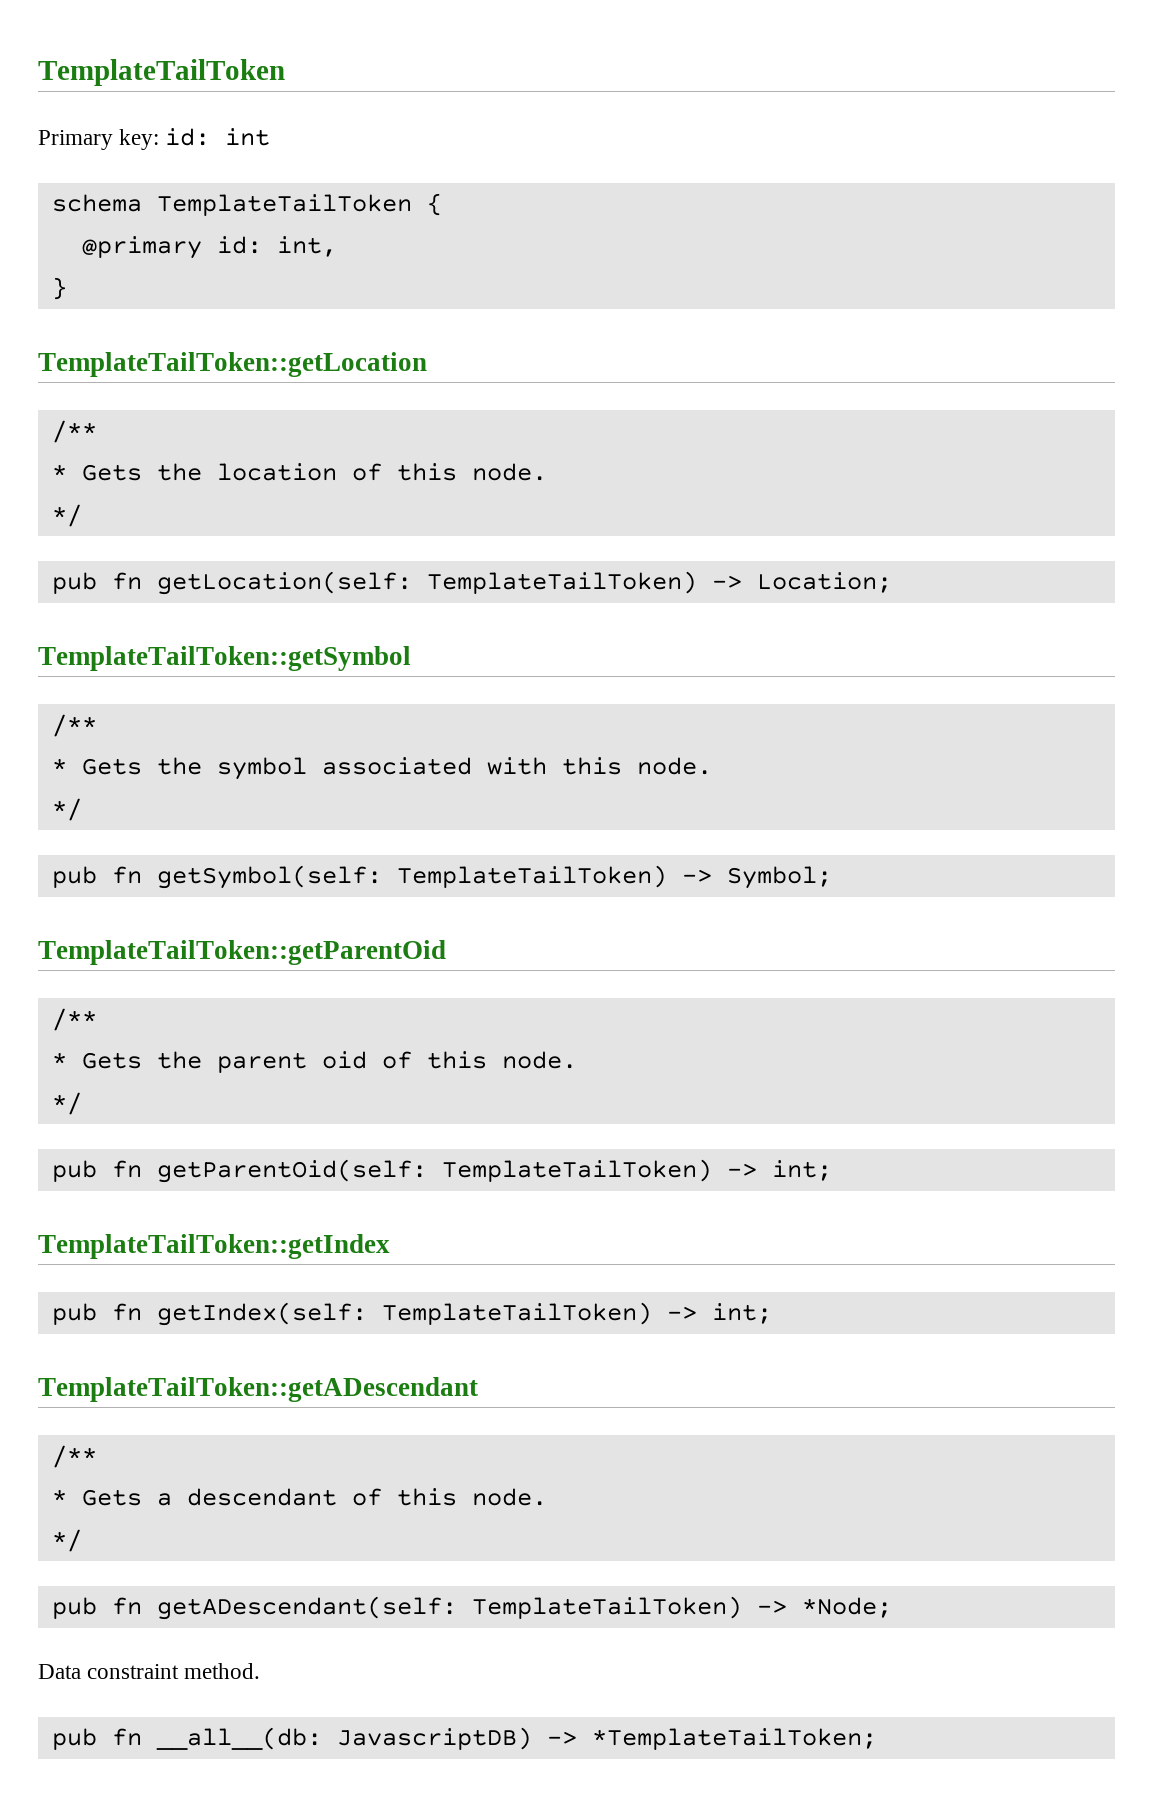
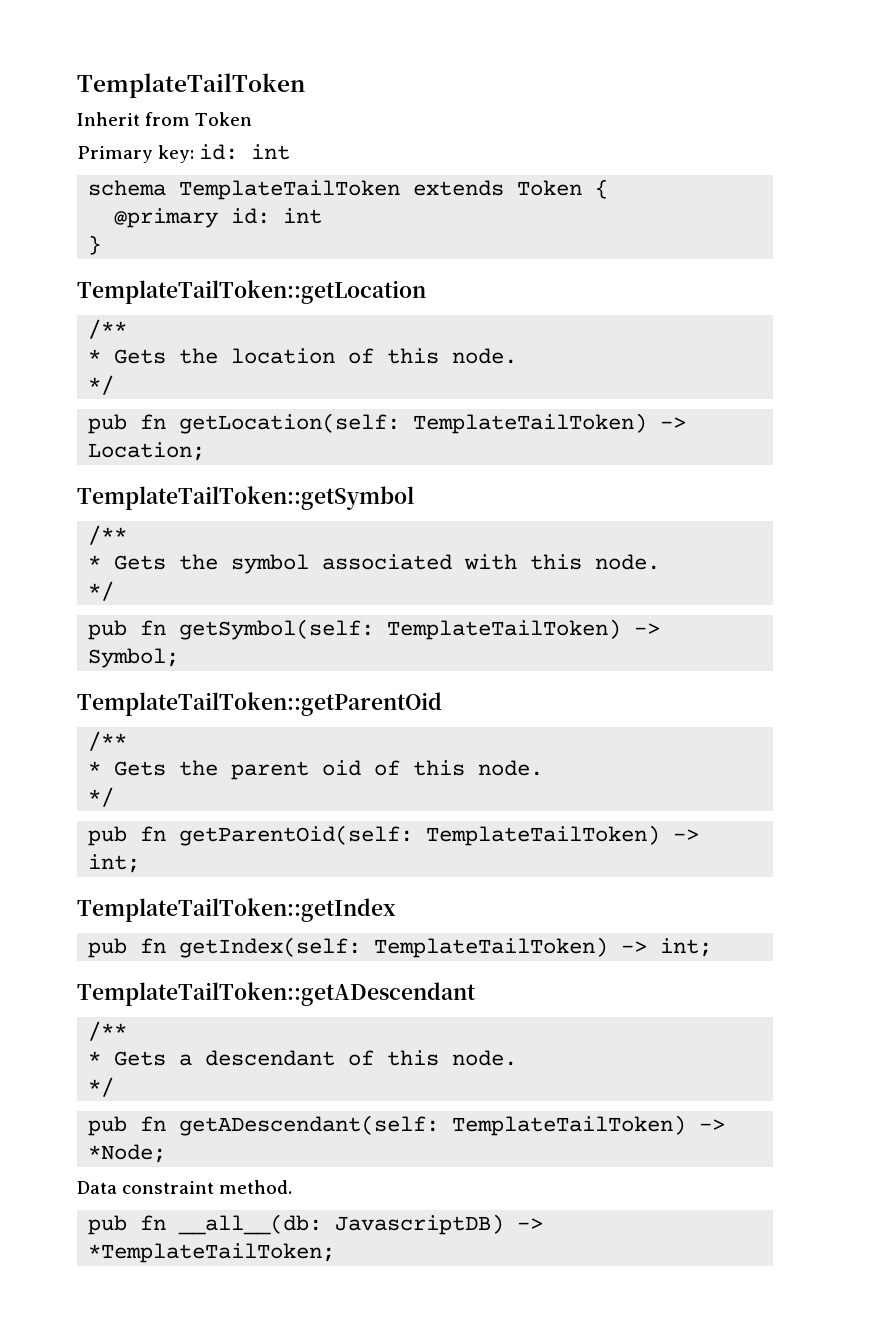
[38,59,285,86] TemplateTailToken -> [77,73,305,98] [77,112,253,126] TemplateTailToken // Inherit from Token
(412, 205) none -> [413,180,583,196] extends Token
[276,236,337,257] int, -> [283,208,323,224] int

